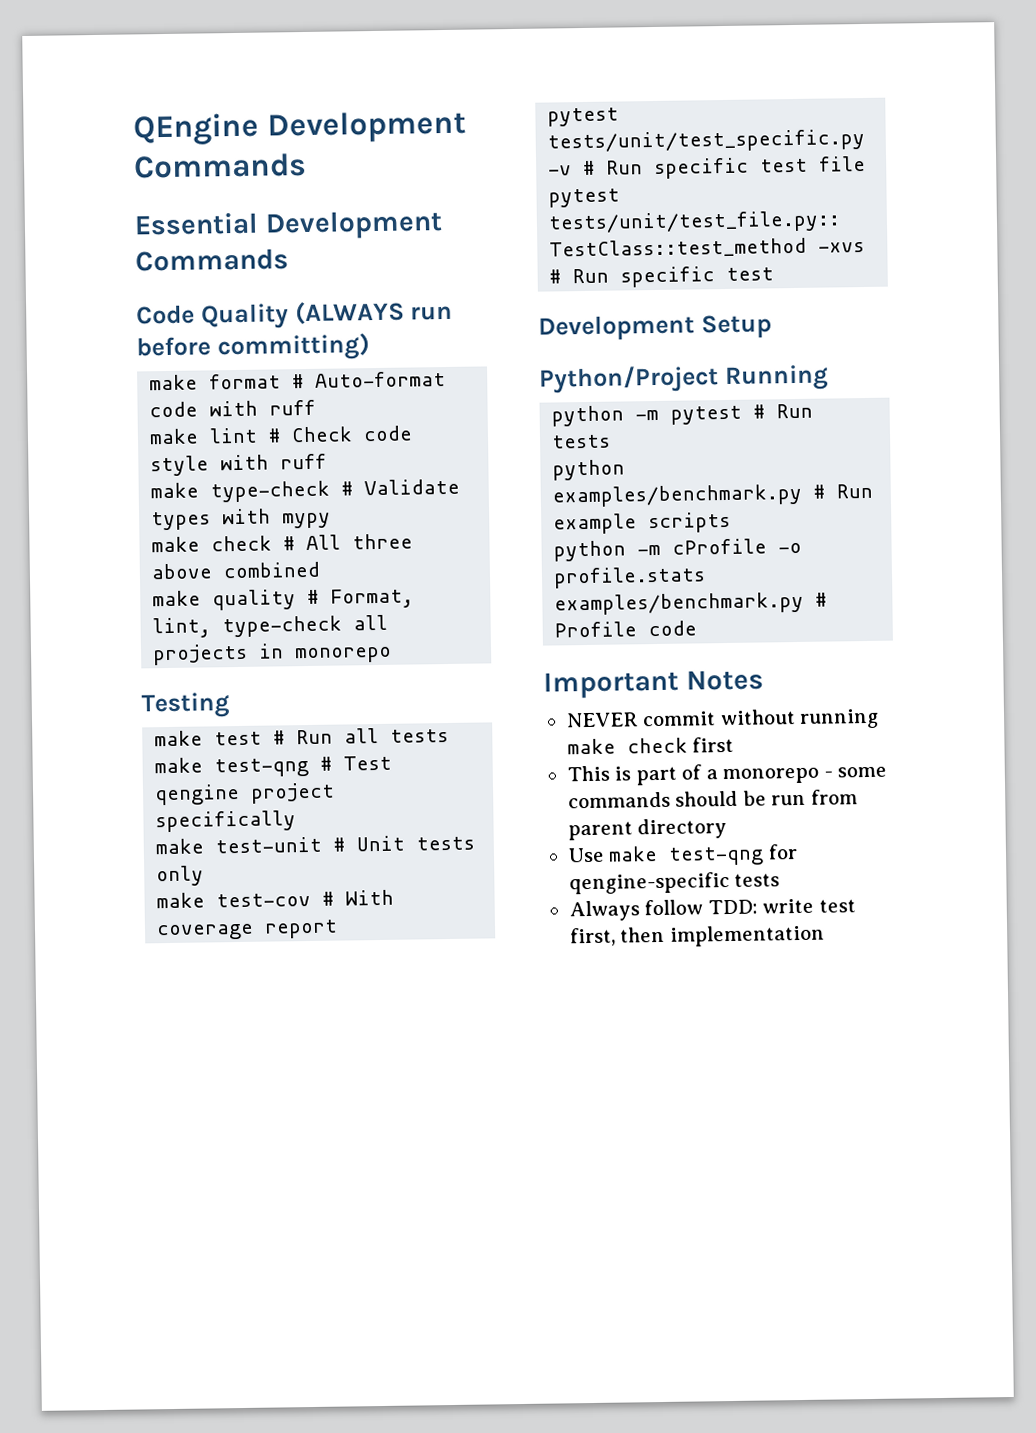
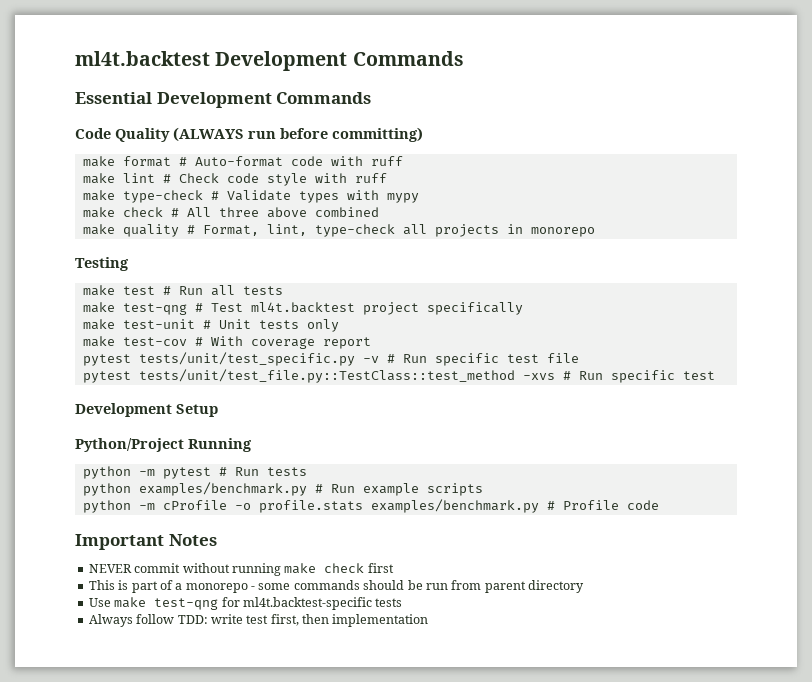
[133,112,259,146] QEngine -> [75,51,210,66] ml4t.backtest
[154,783,241,806] qengine -> [250,302,355,313] ml4t.backtest
[568,871,730,895] qengine-specific -> [242,597,372,610] ml4t.backtest-specific

